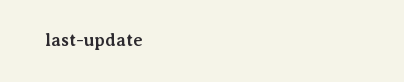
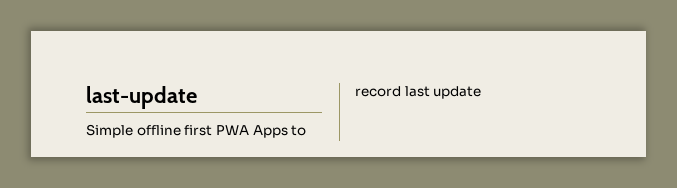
(143, 41) none -> [86,124,307,138] [355,86,482,99] // Simple offline first PWA Apps to record last update

